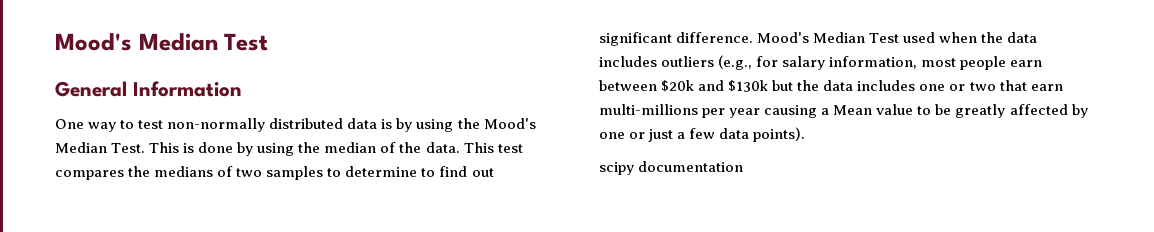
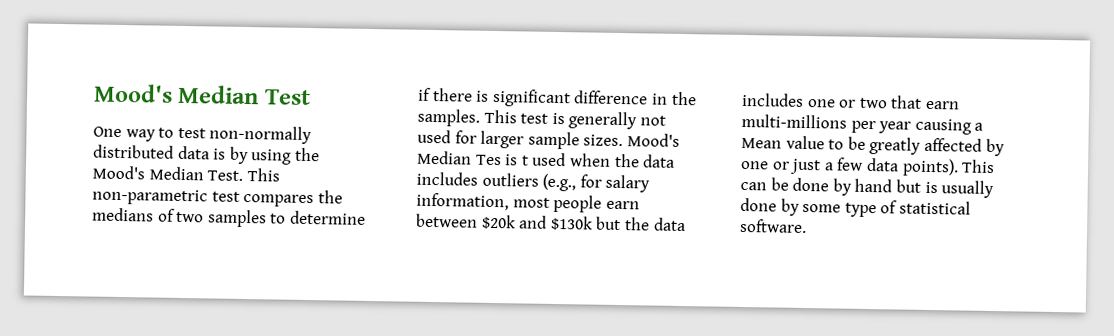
[55,33,269,51] [55,81,242,97] Mood's Median Test // General Information -> [94,83,311,106] Mood's Median Test
[183,142,494,156] is done by using the median of the data. This -> [92,188,208,206] non-parametric
[421,166,494,177] [599,32,900,46] to find out significant difference. Mood's Median Test -> [418,87,697,108] [417,108,666,130] [417,129,680,150] [417,150,529,166] if there is significant difference in the samples. This test is generally not used for larger sample sizes. Mood's Median Tes is t
[599,161,744,175] // scipy documentation -> [961,159,996,174] [740,177,995,199] [740,197,971,218] [739,218,807,234] This can be done by hand but is usually done by some type of statistical software.

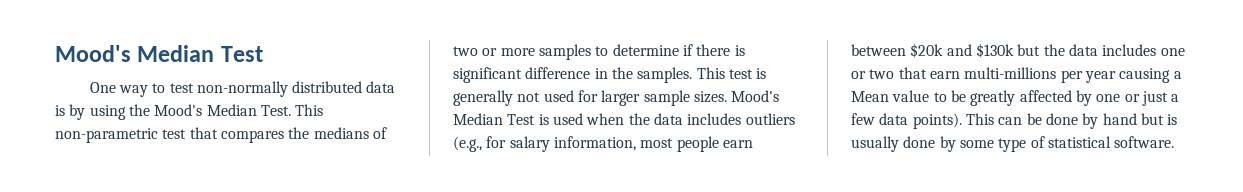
(240, 196) none -> [189,127,218,139] that
(205, 217) none -> [482,48,535,56] or more
[475,154,529,166] Tes is t -> [507,114,549,125] Test is

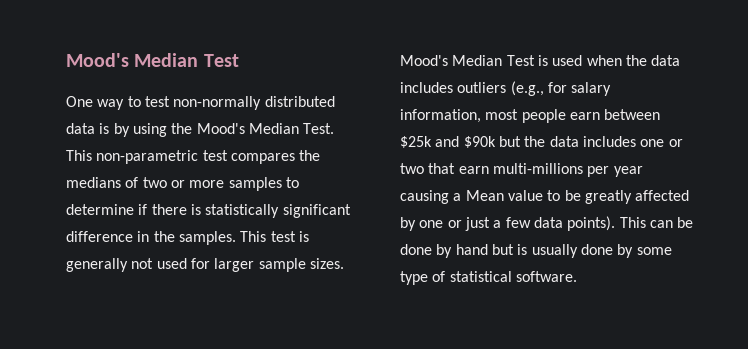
[189,127,218,139] that -> (228, 155) none
(745, 50) none -> [205,204,280,218] statistically
[910,43,1014,58] $20k and $130k -> [400,136,496,148] $25k and $90k

